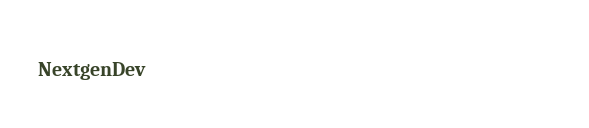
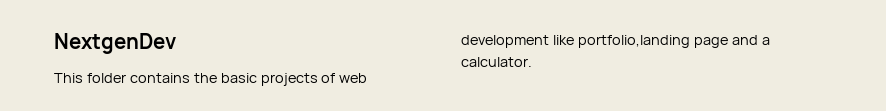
(146, 71) none -> [54,73,368,86] [461,35,770,48] [461,57,532,67] // This folder contains the basic projects of web development like portfolio,landing page and a calculator.

